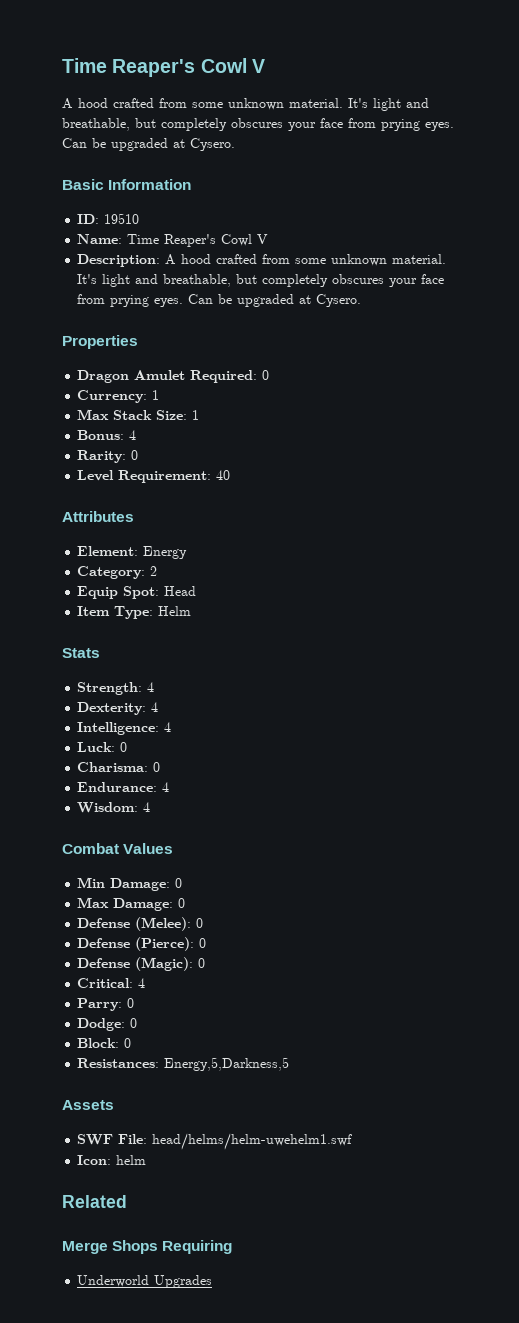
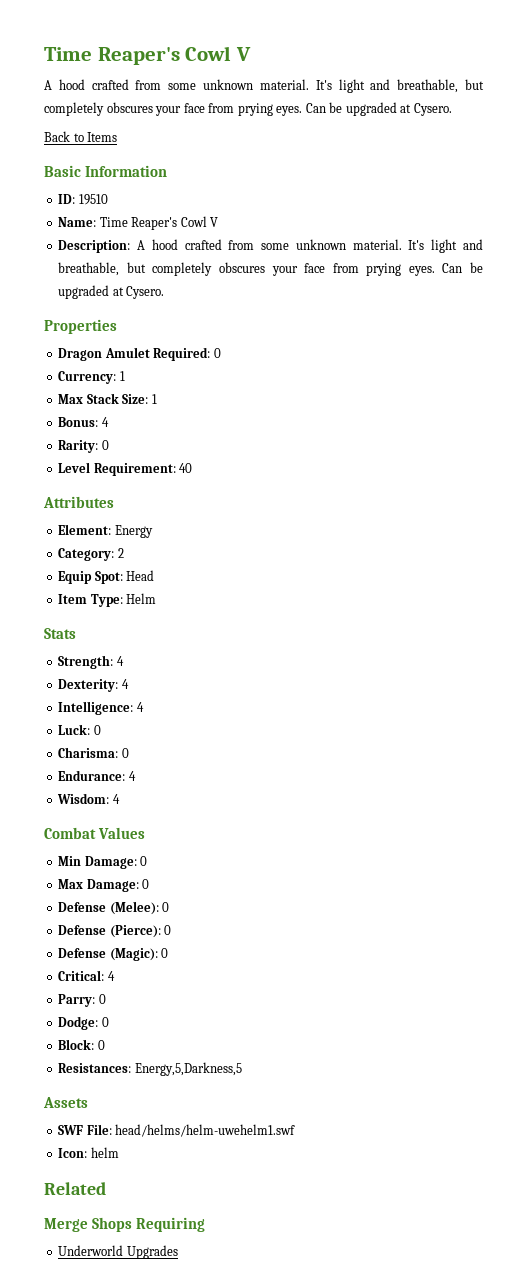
(235, 144) none -> [44,131,118,142] // Back to Items

